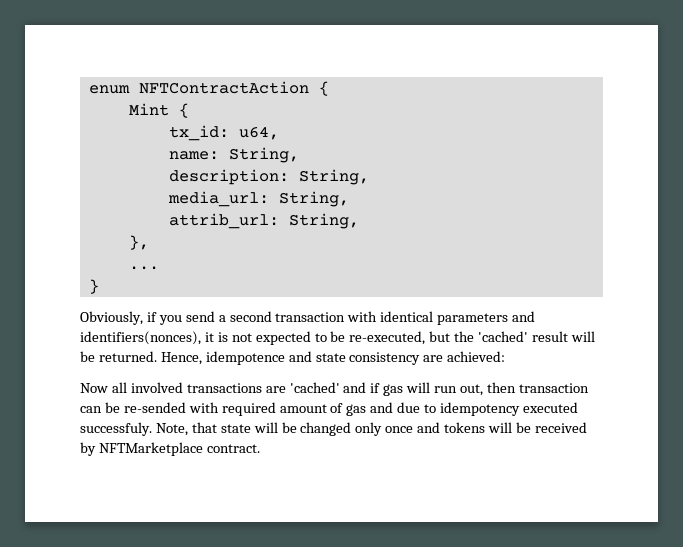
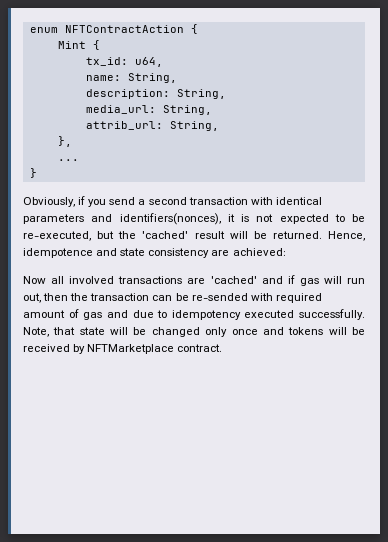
(516, 387) none -> [70,293,89,301] the
[80,422,152,436] successfuly. -> [299,309,365,320] successfully.

